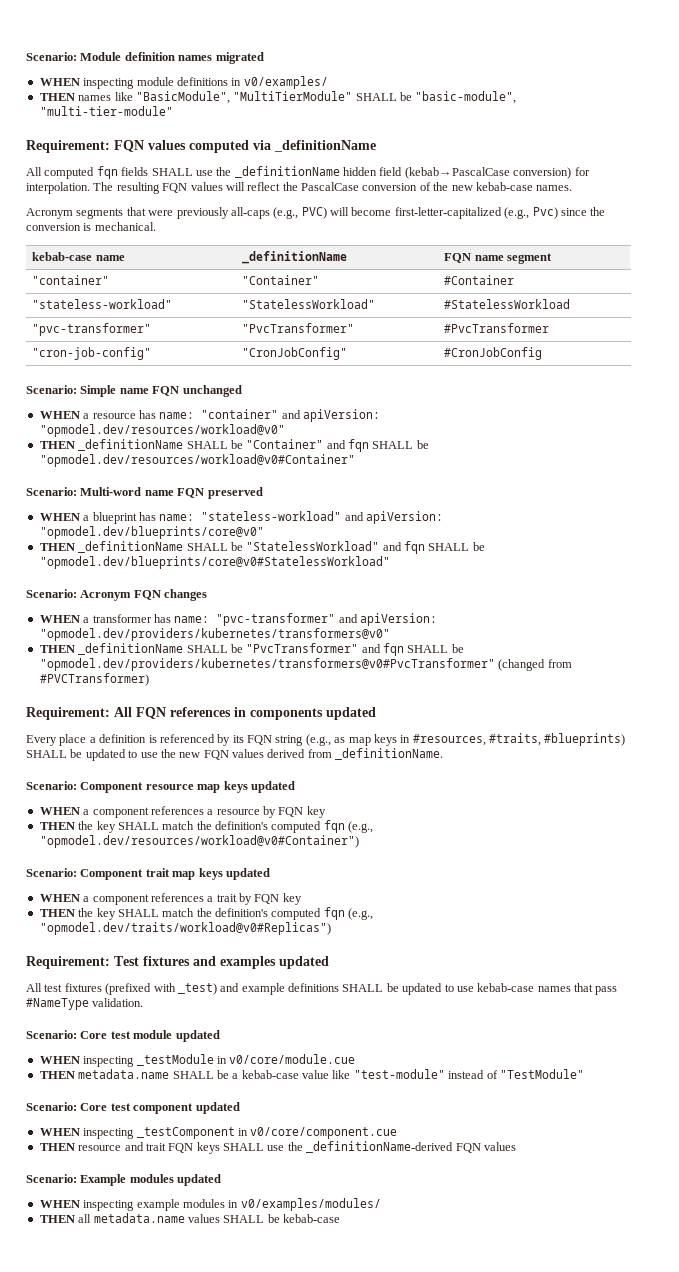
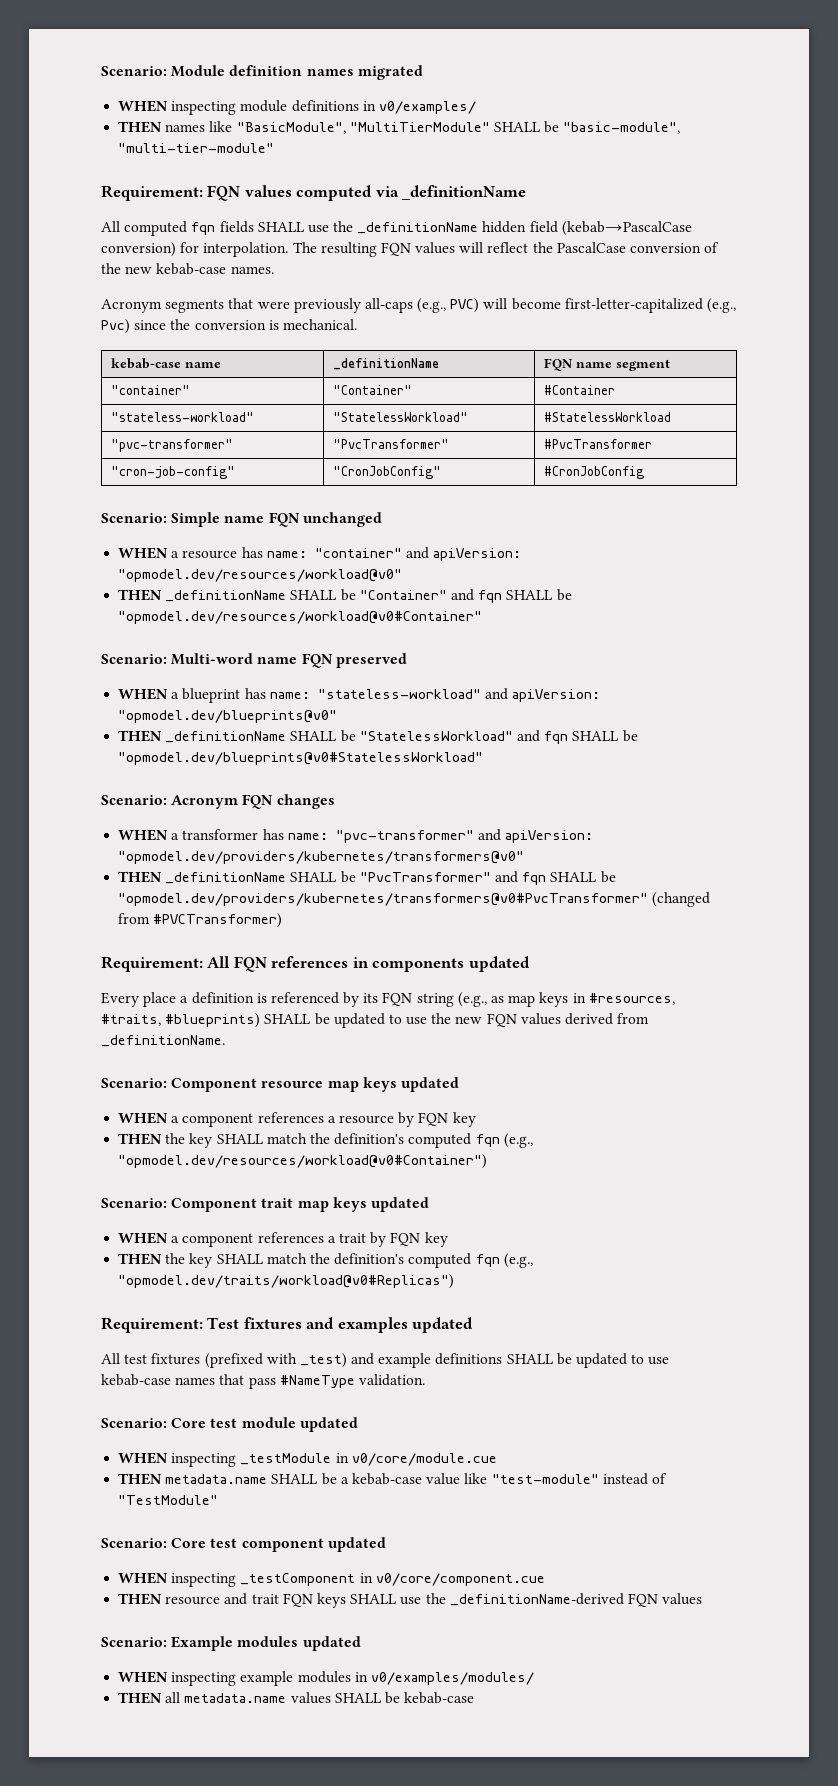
[39,526,264,539] "opmodel.dev/blueprints/core@v0" -> [118,710,338,723] "opmodel.dev/blueprints@v0"
[39,556,390,569] "opmodel.dev/blueprints/core@v0#StatelessWorkload" -> [118,752,484,765] "opmodel.dev/blueprints@v0#StatelessWorkload"

